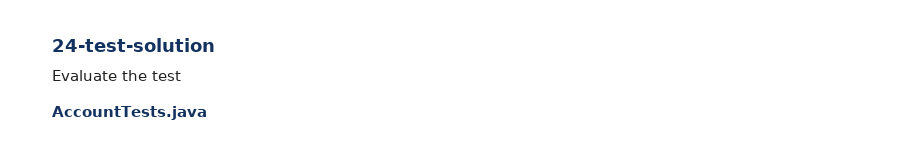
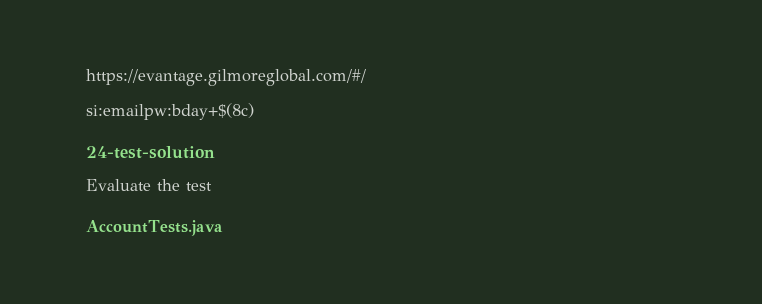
(52, 45) none -> [86,69,366,86] [86,103,254,120] https://evantage.gilmoreglobal.com/#/ // si:emailpw:bday+$(8c) //

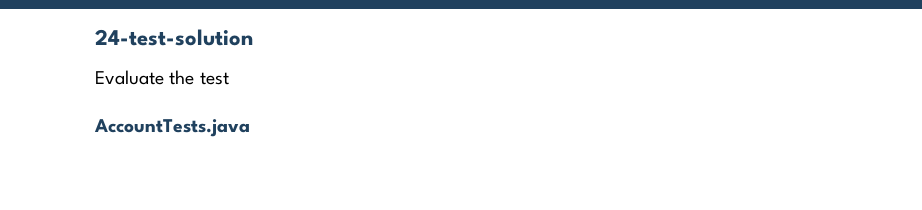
[86,69,366,86] [86,103,254,120] https://evantage.gilmoreglobal.com/#/ // si:emailpw:bday+$(8c) // -> (95, 37) none

